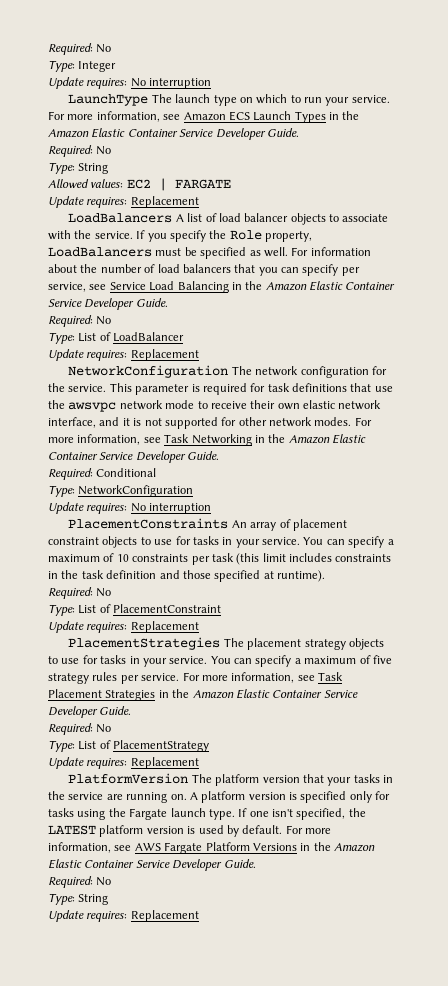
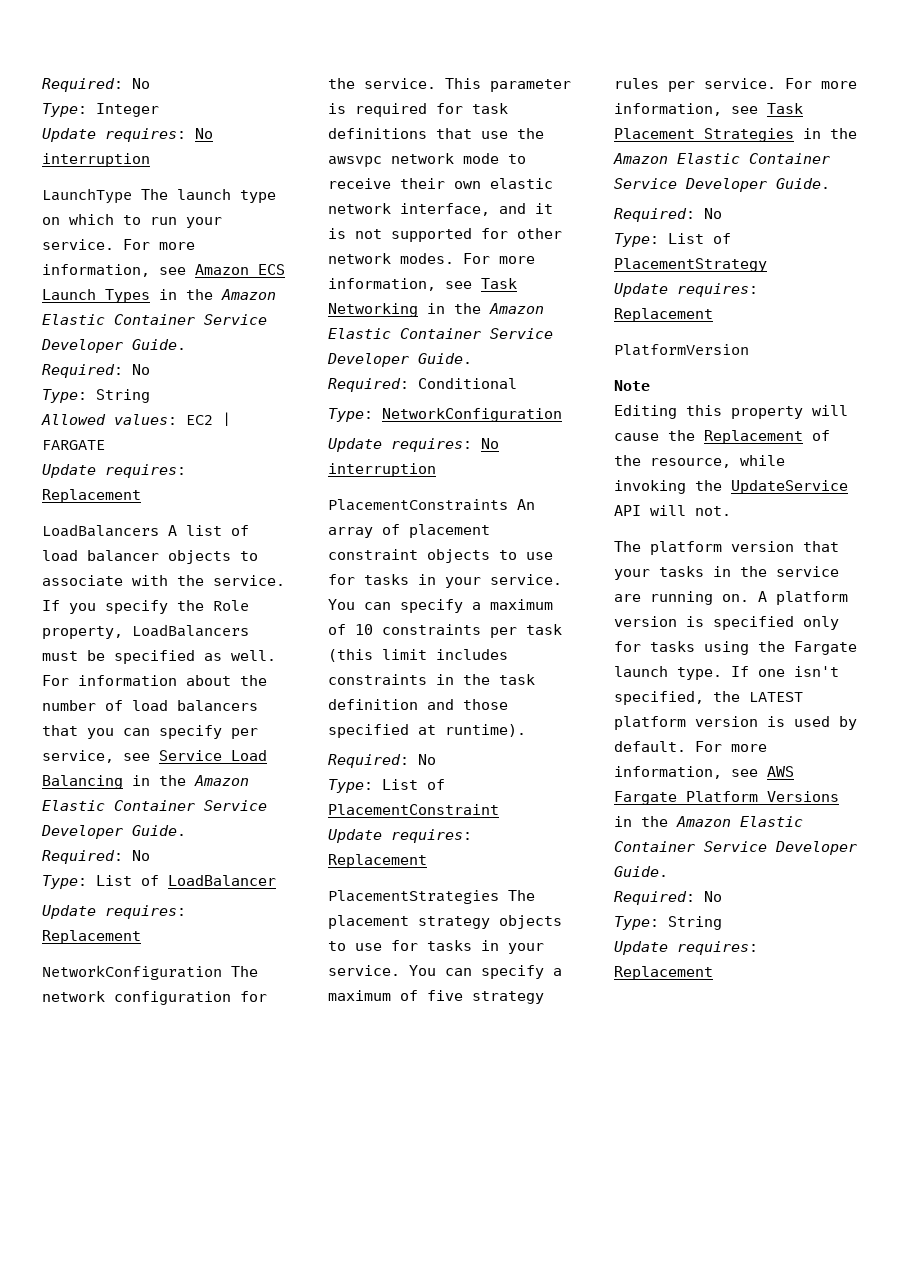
(189, 778) none -> [614,380,650,391] [614,405,848,419] [614,430,830,444] [614,455,785,468] [614,480,848,494] [614,505,731,516] // Note // Editing this property will cause the Replacement of the resource, while invoking the UpdateService API will not. //

